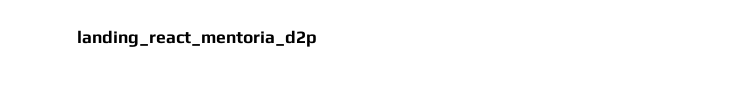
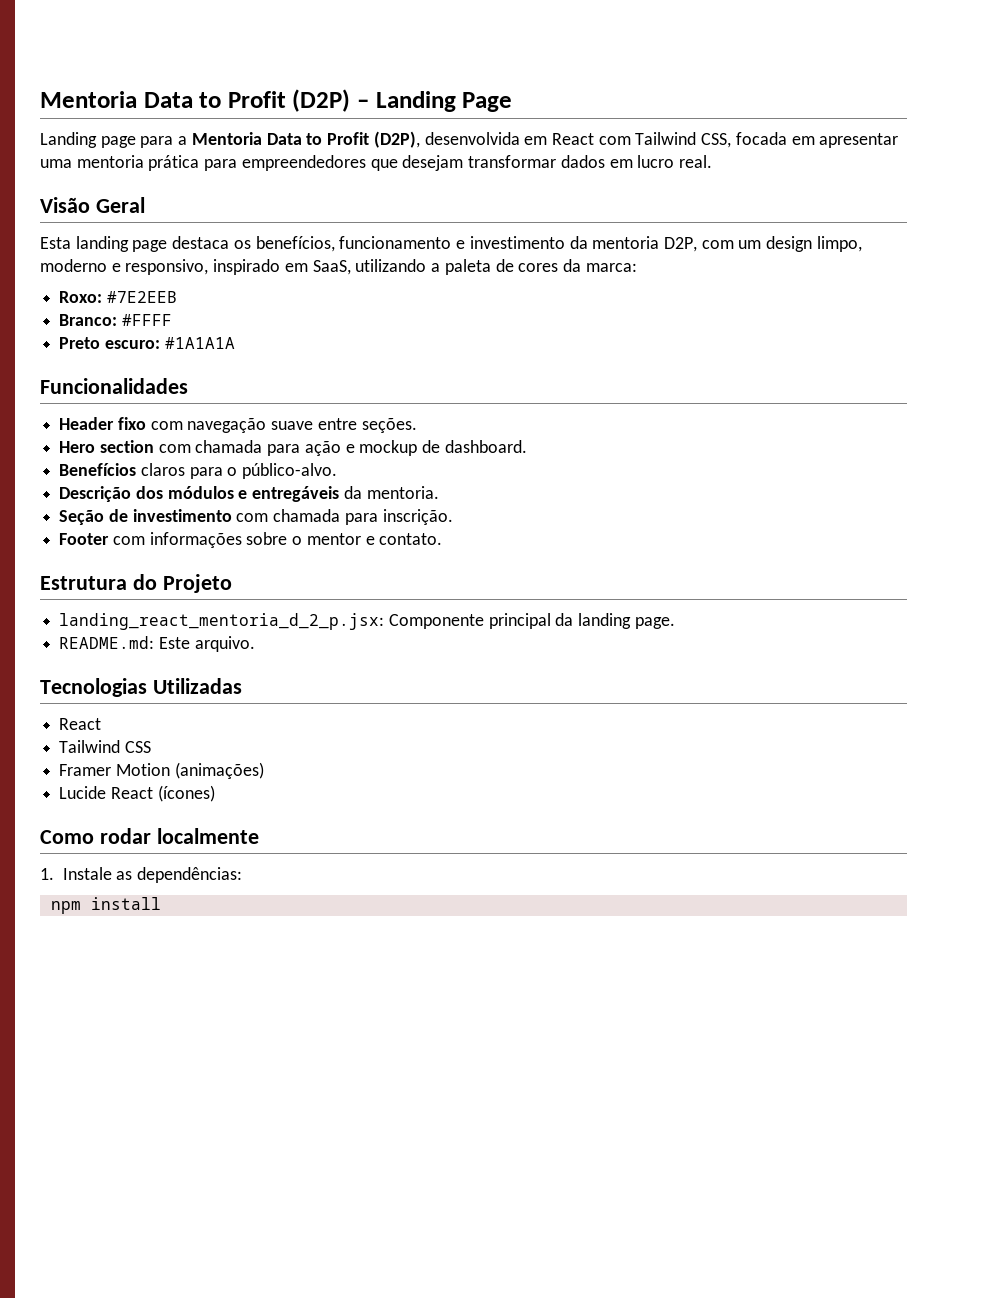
[77,30,317,47] landing_react_mentoria_d2p -> [40,89,513,112] [40,131,899,148] [40,155,712,171] [40,197,145,213] [40,236,862,252] [40,259,637,275] [59,291,177,303] [59,314,172,326] [59,337,235,349] [40,378,188,394] [59,417,417,433] [59,440,527,456] [59,463,338,479] [59,486,439,502] [59,509,453,525] [59,532,443,548] [40,574,232,593] [59,613,675,630] [59,636,255,652] [40,678,242,697] [59,718,102,730] [59,740,151,753] [59,762,264,779] [59,785,215,802] [40,828,259,844] [40,867,243,883] [50,897,161,914] Mentoria Data to Profit (D2P) – Landing Page // Landing page para a Mentoria Data to Profit (D2P), desenvolvida em React com Tailwind CSS, focada em apresentar uma mentoria prática para empreendedores que desejam transformar dados em lucro real. // Visão Geral // Esta landing page destaca os benefícios, funcionamento e investimento da mentoria D2P, com um design limpo, moderno e responsivo, inspirado em SaaS, utilizando a paleta de cores da marca: // Roxo: #7E2EEB // Branco: #FFFF // Preto escuro: #1A1A1A // Funcionalidades // Header fixo com navegação suave entre seções. // Hero section com chamada para ação e mockup de dashboard. // Benefícios claros para o público-alvo. // Descrição dos módulos e entregáveis da mentoria. // Seção de investimento com chamada para inscrição. // Footer com informações sobre o mentor e contato. // Estrutura do Projeto // landing_react_mentoria_d_2_p.jsx: Componente principal da landing page. // README.md: Este arquivo. // Tecnologias Utilizadas // React // Tailwind CSS // Framer Motion (animações) // Lucide React (ícones) // Como rodar localmente // 1. Instale as dependências: // npm install

